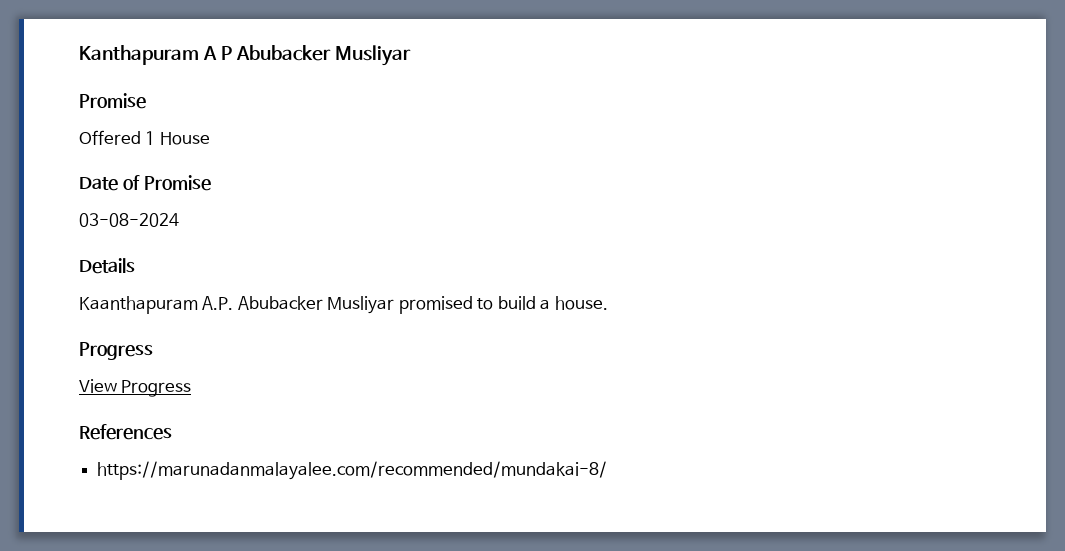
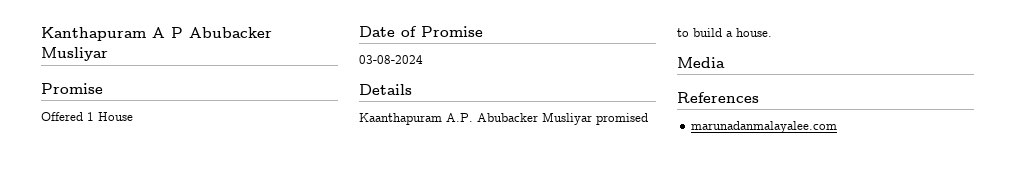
[79,342,153,360] [79,379,192,397] Progress // View Progress -> [677,57,725,68] Media
[97,461,608,480] https://marunadanmalayalee.com/recommended/mundakai-8/ -> [691,121,838,133] marunadanmalayalee.com

